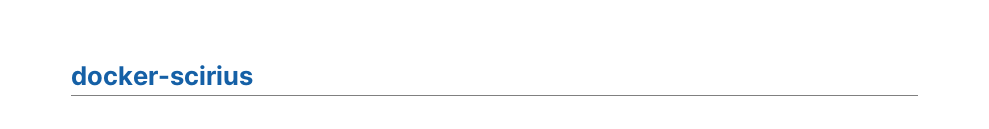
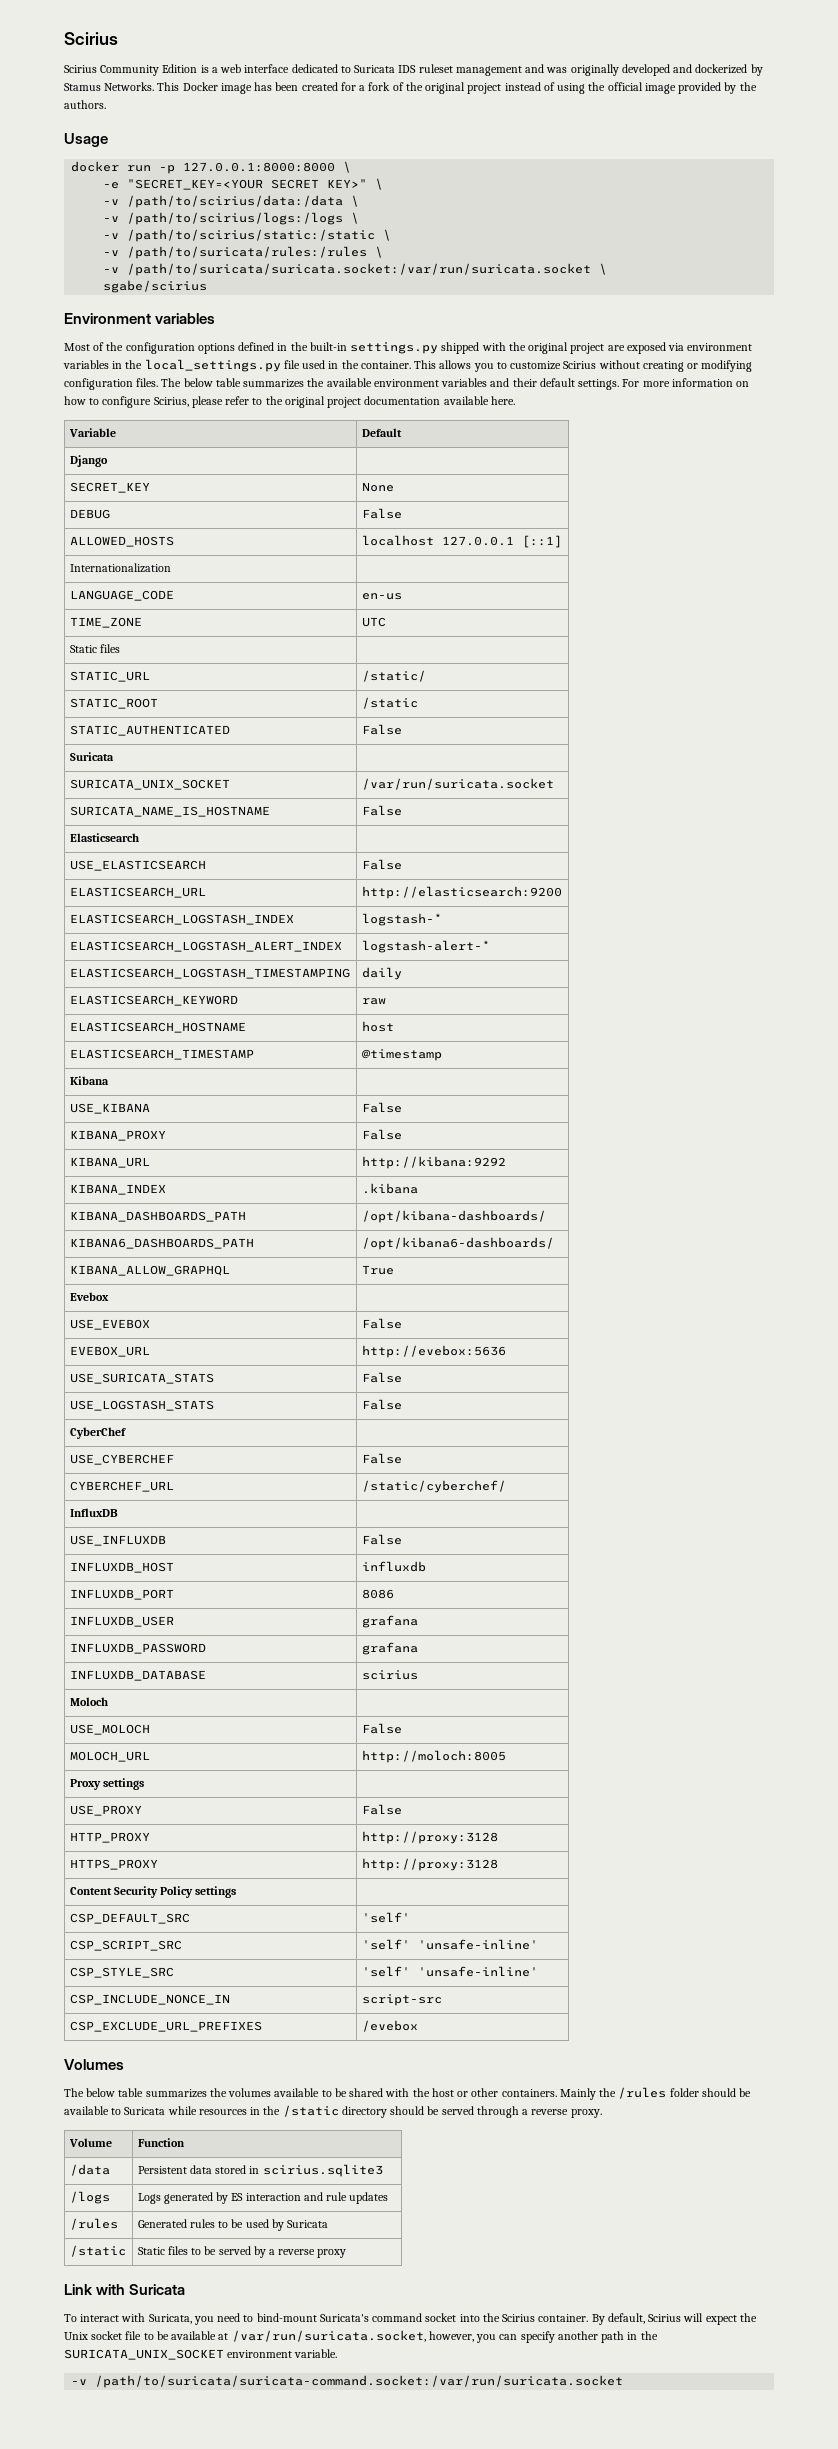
[71,65,253,86] docker-scirius -> [64,32,118,45] [64,64,763,76] [64,82,757,94] [64,100,106,109] [64,133,108,147] [71,161,352,174] [103,178,384,190] [103,195,360,208] [103,212,360,225] [103,229,392,242] [103,246,384,259] [103,263,608,276] [103,280,208,293] [64,313,216,324] [64,342,753,354] [63,359,753,372] [64,378,750,390] [64,396,515,408] [68,428,116,437] [361,428,402,437] [69,455,108,467] [69,482,150,493] [361,482,394,492] [69,509,110,519] [361,508,402,519] [69,536,174,547] [361,535,562,548] [69,563,171,573] [69,590,174,601] [361,593,402,600] [69,617,142,628] [361,617,386,627] [69,644,120,653] [69,671,150,682] [361,670,426,682] [69,698,158,709] [361,697,418,709] [69,725,230,736] [361,724,402,735] [69,752,114,761] [69,779,230,790] [361,778,554,790] [69,806,270,817] [361,805,402,816] [69,833,139,842] [69,860,206,871] [361,859,402,870] [69,887,206,898] [361,886,562,899] [69,914,294,925] [361,913,442,926] [69,941,342,952] [361,940,490,953] [69,968,350,979] [361,967,402,980] [69,995,238,1006] [361,998,386,1005] [69,1022,246,1033] [361,1021,394,1032] [69,1049,254,1060] [361,1049,442,1061] [69,1076,109,1085] [69,1103,150,1114] [361,1102,402,1113] [69,1130,166,1141] [361,1129,402,1140] [69,1157,150,1168] [361,1156,506,1169] [69,1184,166,1195] [361,1183,418,1194] [69,1211,246,1222] [361,1210,546,1223] [69,1238,254,1249] [361,1237,554,1250] [69,1265,230,1276] [361,1265,394,1275] [69,1292,109,1301] [69,1319,150,1330] [361,1318,402,1329] [69,1346,150,1357] [361,1345,506,1358] [69,1373,214,1384] [361,1372,402,1383] [69,1400,214,1411] [361,1399,402,1410] [69,1427,126,1439] [69,1454,174,1465] [361,1453,402,1464] [69,1481,174,1492] [361,1480,506,1493] [69,1508,118,1517] [69,1535,166,1546] [361,1534,402,1545] [69,1562,174,1573] [361,1561,426,1572] [69,1589,174,1600] [361,1589,394,1599] [69,1616,174,1627] [361,1615,418,1628] [69,1643,206,1654] [361,1642,418,1655] [69,1670,206,1681] [361,1670,418,1680] [69,1697,108,1706] [69,1724,150,1735] [361,1723,402,1734] [69,1751,150,1762] [361,1750,506,1763] [69,1778,144,1790] [69,1805,142,1816] [361,1804,402,1815] [69,1832,150,1843] [361,1831,498,1844] [69,1859,158,1870] [361,1858,498,1871] [69,1886,237,1898] [69,1913,190,1924] [361,1912,410,1923] [69,1940,182,1951] [361,1939,538,1950] [69,1967,174,1978] [361,1966,538,1977] [69,1994,230,2005] [361,1994,442,2006] [69,2021,262,2032] [361,2020,418,2032] [64,2059,124,2070] [64,2087,752,2100] [64,2105,602,2118] [68,2138,112,2147] [137,2138,185,2147] [69,2164,110,2176] [137,2164,383,2177] [69,2191,110,2204] [137,2192,389,2204] [69,2218,118,2230] [137,2219,328,2231] [69,2245,126,2257] [137,2246,347,2258] [64,2284,186,2295] [64,2313,757,2325] [64,2330,658,2343] [64,2349,338,2360] [71,2375,624,2388] Scirius // Scirius Community Edition is a web interface dedicated to Suricata IDS ruleset management and was originally developed and dockerized by Stamus Networks. This Docker image has been created for a fork of the original project instead of using the official image provided by the authors. // Usage // docker run -p 127.0.0.1:8000:8000 \ // -e "SECRET_KEY=<YOUR SECRET KEY>" \ // -v /path/to/scirius/data:/data \ // -v /path/to/scirius/logs:/logs \ // -v /path/to/scirius/static:/static \ // -v /path/to/suricata/rules:/rules \ // -v /path/to/suricata/suricata.socket:/var/run/suricata.socket \ // sgabe/scirius // Environment variables // Most of the configuration options defined in the built-in settings.py shipped with the original project are exposed via environment variables in the local_settings.py file used in the container. This allows you to customize Scirius without creating or modifying configuration files. The below table summarizes the available environment variables and their default settings. For more information on how to configure Scirius, please refer to the original project documentation available here. // Variable | Default // Django | // SECRET_KEY | None // DEBUG | False // ALLOWED_HOSTS | localhost 127.0.0.1 [::1] // Internationalization | // LANGUAGE_CODE | en-us // TIME_ZONE | UTC // Static files | // STATIC_URL | /static/ // STATIC_ROOT | /static // STATIC_AUTHENTICATED | False // Suricata | // SURICATA_UNIX_SOCKET | /var/run/suricata.socket // SURICATA_NAME_IS_HOSTNAME | False // Elasticsearch | // USE_ELASTICSEARCH | False // ELASTICSEARCH_URL | http://elasticsearch:9200 // ELASTICSEARCH_LOGSTASH_INDEX | logstash-* // ELASTICSEARCH_LOGSTASH_ALERT_INDEX | logstash-alert-* // ELASTICSEARCH_LOGSTASH_TIMESTAMPING | daily // ELASTICSEARCH_KEYWORD | raw // ELASTICSEARCH_HOSTNAME | host // ELASTICSEARCH_TIMESTAMP | @timestamp // Kibana | // USE_KIBANA | False // KIBANA_PROXY | False // KIBANA_URL | http://kibana:9292 // KIBANA_INDEX | .kibana // KIBANA_DASHBOARDS_PATH | /opt/kibana-dashboards/ // KIBANA6_DASHBOARDS_PATH | /opt/kibana6-dashboards/ // KIBANA_ALLOW_GRAPHQL | True // Evebox | // USE_EVEBOX | False // EVEBOX_URL | http://evebox:5636 // USE_SURICATA_STATS | False // USE_LOGSTASH_STATS | False // CyberChef | // USE_CYBERCHEF | False // CYBERCHEF_URL | /static/cyberchef/ // InfluxDB | // USE_INFLUXDB | False // INFLUXDB_HOST | influxdb // INFLUXDB_PORT | 8086 // INFLUXDB_USER | grafana // INFLUXDB_PASSWORD | grafana // INFLUXDB_DATABASE | scirius // Moloch | // USE_MOLOCH | False // MOLOCH_URL | http://moloch:8005 // Proxy settings | // USE_PROXY | False // HTTP_PROXY | http://proxy:3128 // HTTPS_PROXY | http://proxy:3128 // Content Security Policy settings | // CSP_DEFAULT_SRC | 'self' // CSP_SCRIPT_SRC | 'self' 'unsafe-inline' // CSP_STYLE_SRC | 'self' 'unsafe-inline' // CSP_INCLUDE_NONCE_IN | script-src // CSP_EXCLUDE_URL_PREFIXES | /evebox // Volumes // The below table summarizes the volumes available to be shared with the host or other containers. Mainly the /rules folder should be available to Suricata while resources in the /static directory should be served through a reverse proxy. // Volume | Function // /data | Persistent data stored in scirius.sqlite3 // /logs | Logs generated by ES interaction and rule updates // /rules | Generated rules to be used by Suricata // /static | Static files to be served by a reverse proxy // Link with Suricata // To interact with Suricata, you need to bind-mount Suricata's command socket into the Scirius container. By default, Scirius will expect the Unix socket file to be available at /var/run/suricata.socket, however, you can specify another path in the SURICATA_UNIX_SOCKET environment variable. // -v /path/to/suricata/suricata-command.socket:/var/run/suricata.socket

